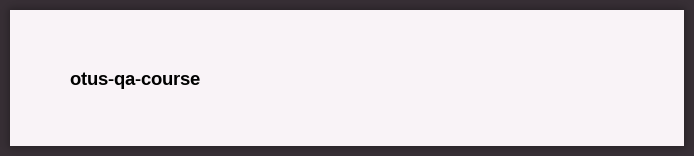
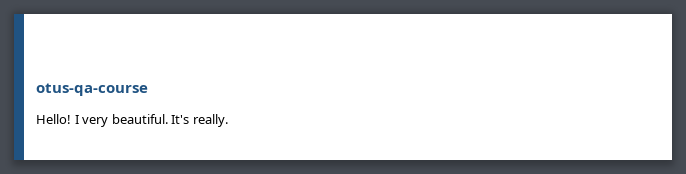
(200, 80) none -> [36,114,228,127] // Hello! I very beautiful. It's really.

